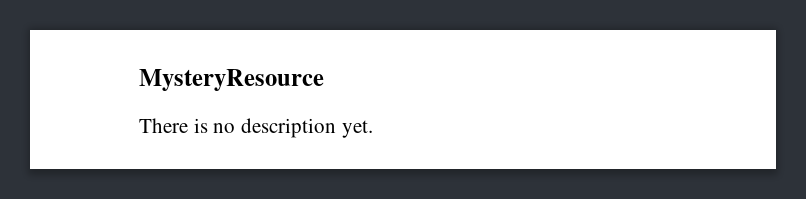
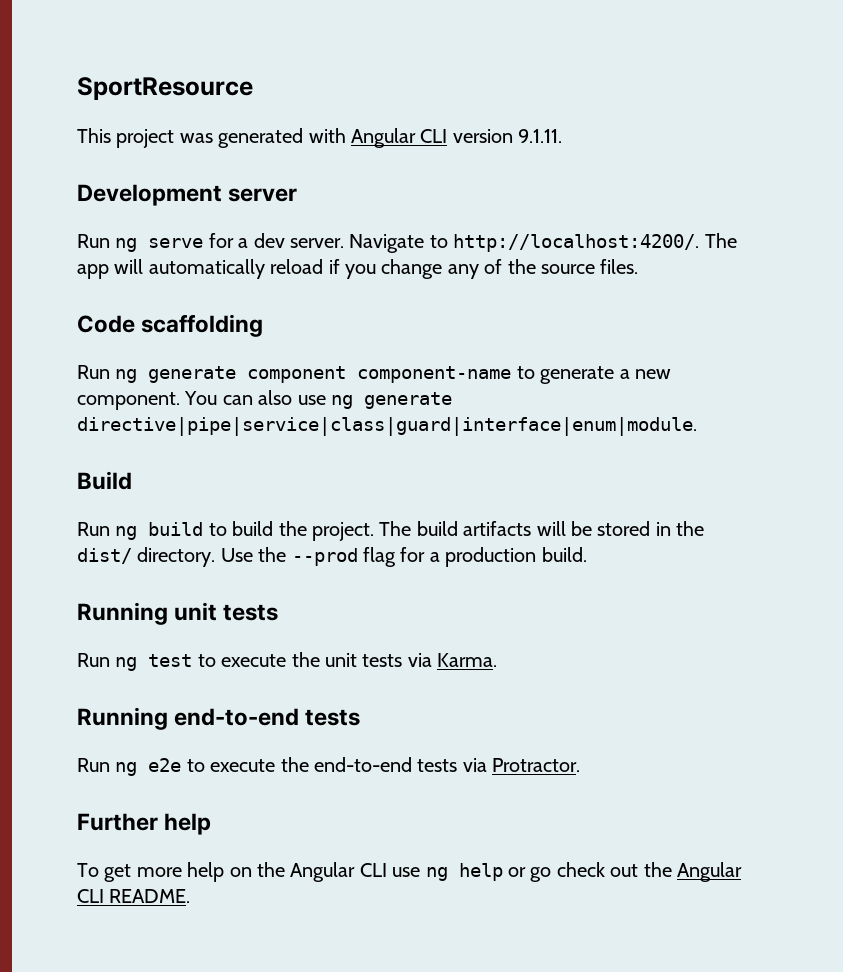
[139,69,324,91] [139,118,373,138] MysteryResource // There is no description yet. -> [77,77,253,100] [77,128,563,148] [77,184,298,206] [77,233,737,253] [77,259,639,279] [77,314,264,337] [77,365,671,384] [77,390,452,410] [77,417,697,436] [77,471,132,490] [77,521,705,541] [77,547,587,567] [77,602,279,625] [77,652,498,671] [77,707,361,730] [77,757,581,776] [77,813,212,835] [77,862,742,882] [77,889,191,903] SportResource // This project was generated with Angular CLI version 9.1.11. // Development server // Run ng serve for a dev server. Navigate to http://localhost:4200/. The app will automatically reload if you change any of the source files. // Code scaffolding // Run ng generate component component-name to generate a new component. You can also use ng generate directive|pipe|service|class|guard|interface|enum|module. // Build // Run ng build to build the project. The build artifacts will be stored in the dist/ directory. Use the --prod flag for a production build. // Running unit tests // Run ng test to execute the unit tests via Karma. // Running end-to-end tests // Run ng e2e to execute the end-to-end tests via Protractor. // Further help // To get more help on the Angular CLI use ng help or go check out the Angular CLI README.

